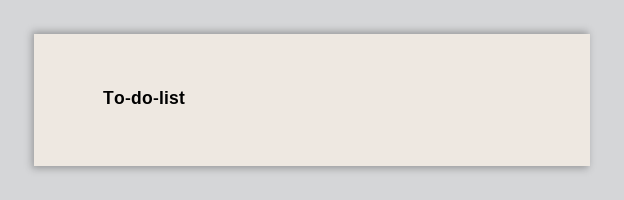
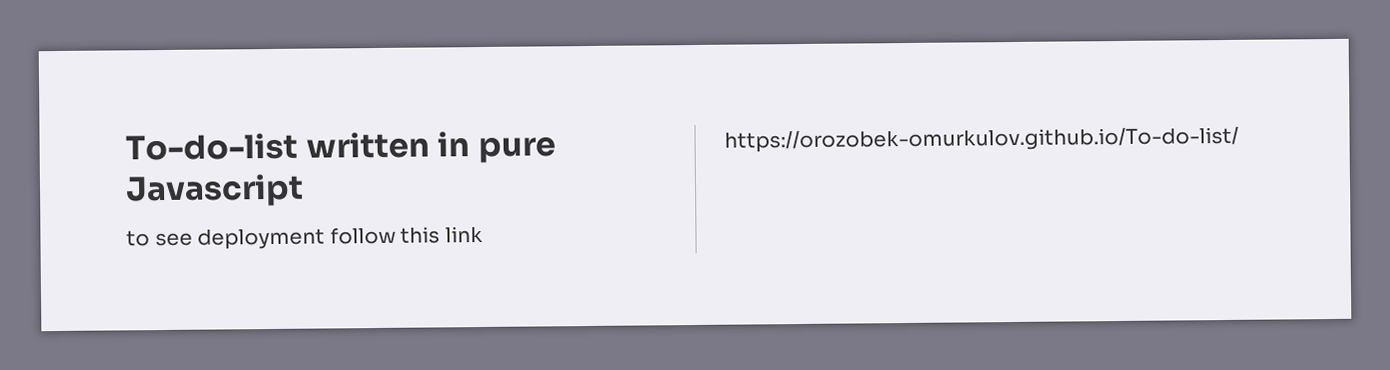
(185, 97) none -> [305,131,556,164] [125,173,304,208] [126,226,483,250] [724,126,1239,153] written in pure Javascript // to see deployment follow this link https://orozobek-omurkulov.github.io/To-do-list/

